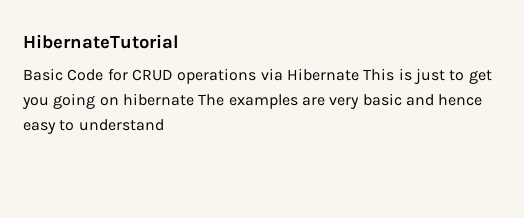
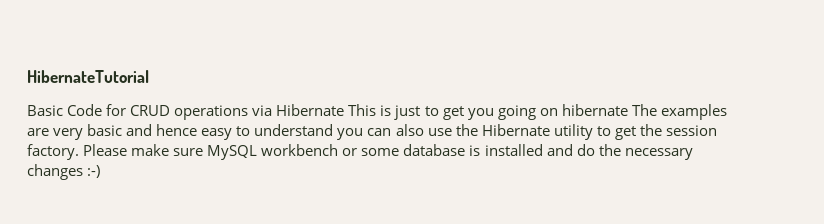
(164, 125) none -> [337,124,717,140] [27,144,693,160] [27,164,101,180] you can also use the Hibernate utility to get the session factory. Please make sure MySQL workbench or some database is installed and do the necessary changes :-)

